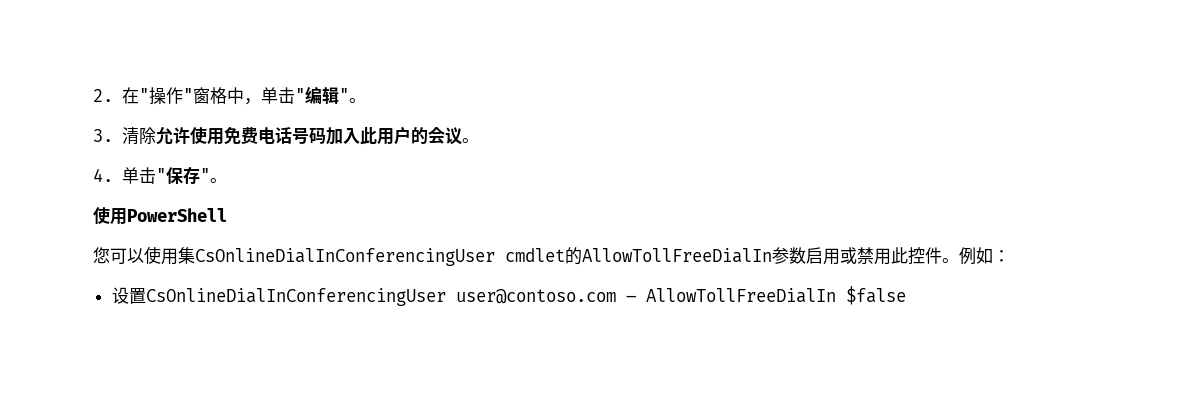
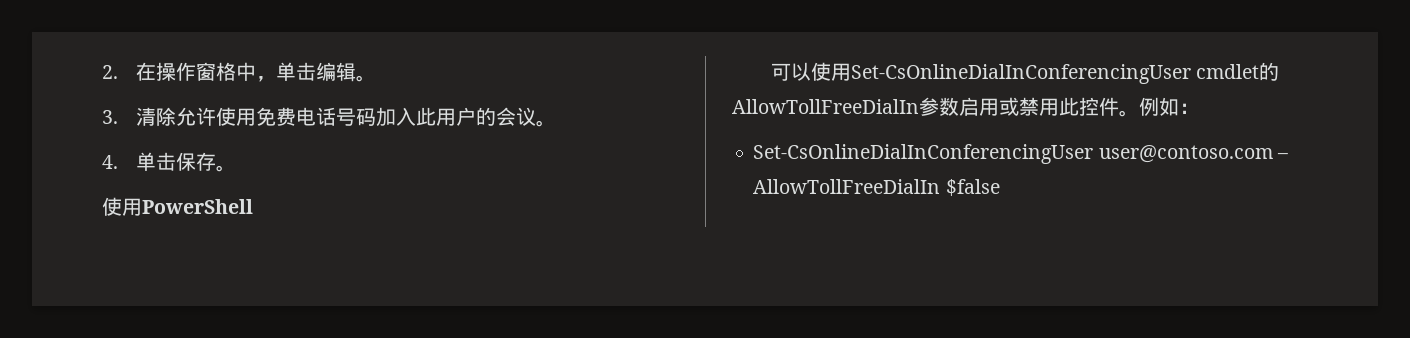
[139,86,350,105] "操作"窗格中，单击"编辑" -> [155,62,356,82] 操作窗格中，单击编辑
[156,166,211,184] "保存" -> [175,152,216,171] 保存
[93,247,110,264] 您 -> (253, 206) none
[178,247,495,266] 集CsOnlineDialInConferencingUser -> [850,64,1191,84] Set-CsOnlineDialInConferencingUser
[111,287,446,306] 设置CsOnlineDialInConferencingUser -> [753,144,1094,164] Set-CsOnlineDialInConferencingUser

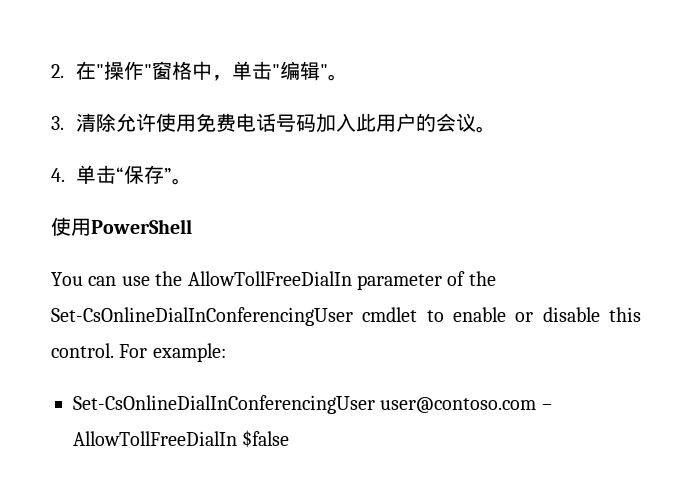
[155,62,356,82] 操作窗格中，单击编辑 -> [96,61,329,81] "操作"窗格中，单击"编辑"
[175,152,216,171] 保存 -> [116,165,173,184] “保存”
[770,62,1279,84] [732,97,1199,117] 可以使用Set-CsOnlineDialInConferencingUser cmdlet的AllowTollFreeDialIn参数启用或禁用此控件。例如： -> [51,271,496,290] [51,307,641,326] [51,343,226,362] You can use the AllowTollFreeDialIn parameter of the Set-CsOnlineDialInConferencingUser cmdlet to enable or disable this control. For example:

